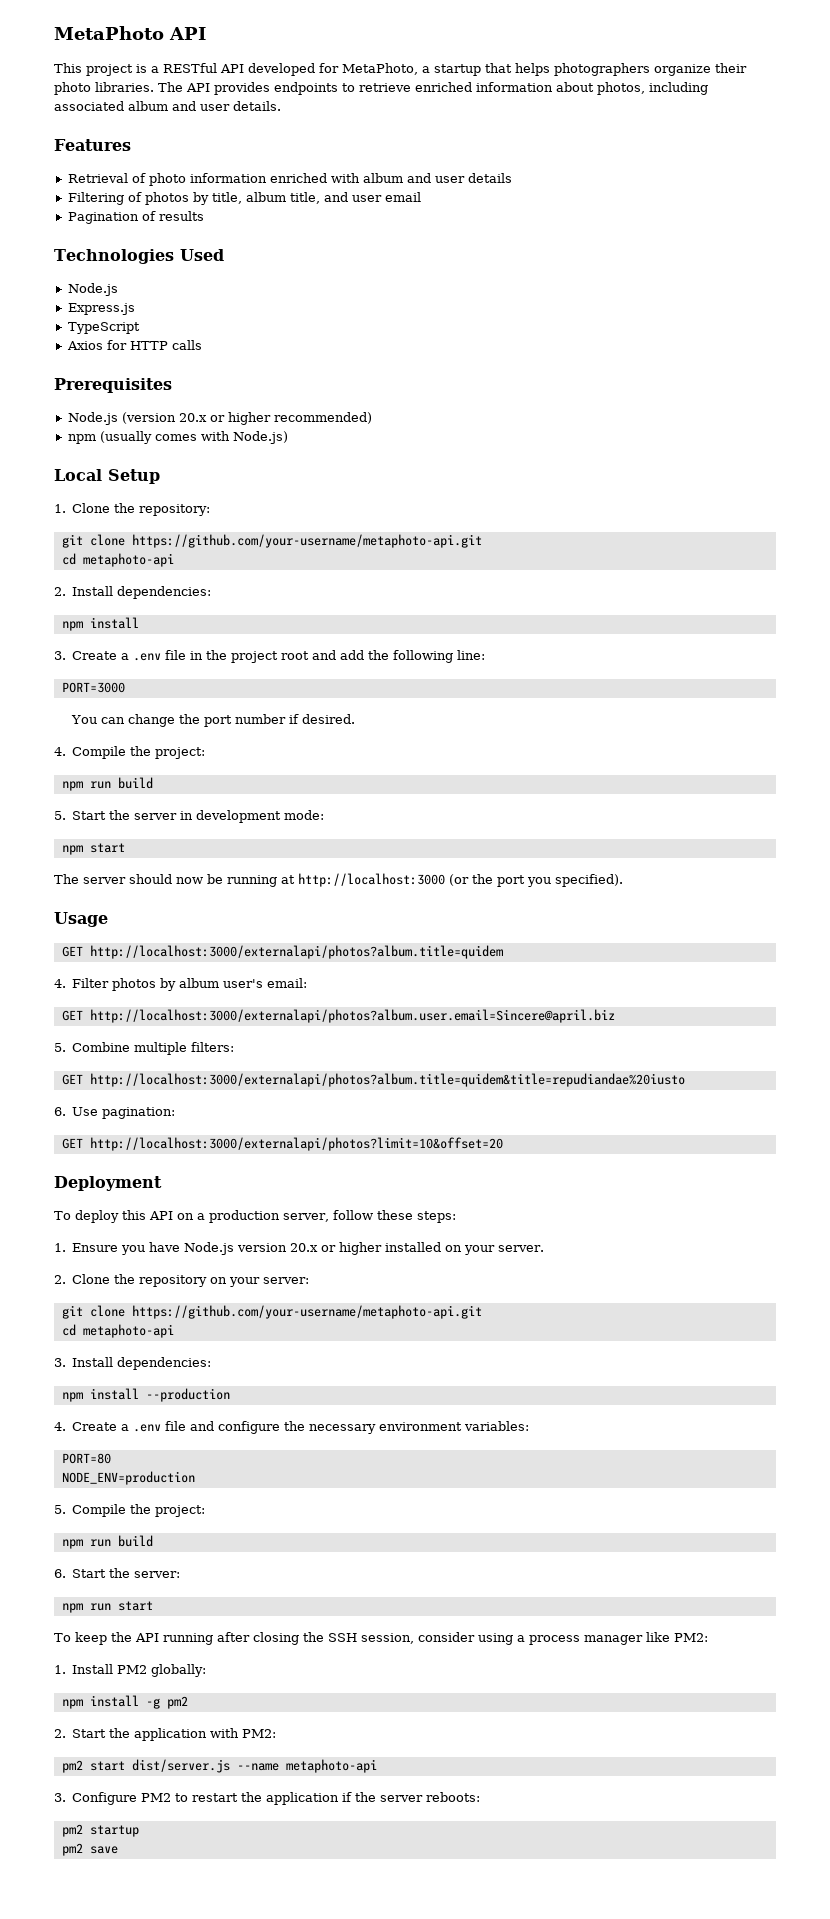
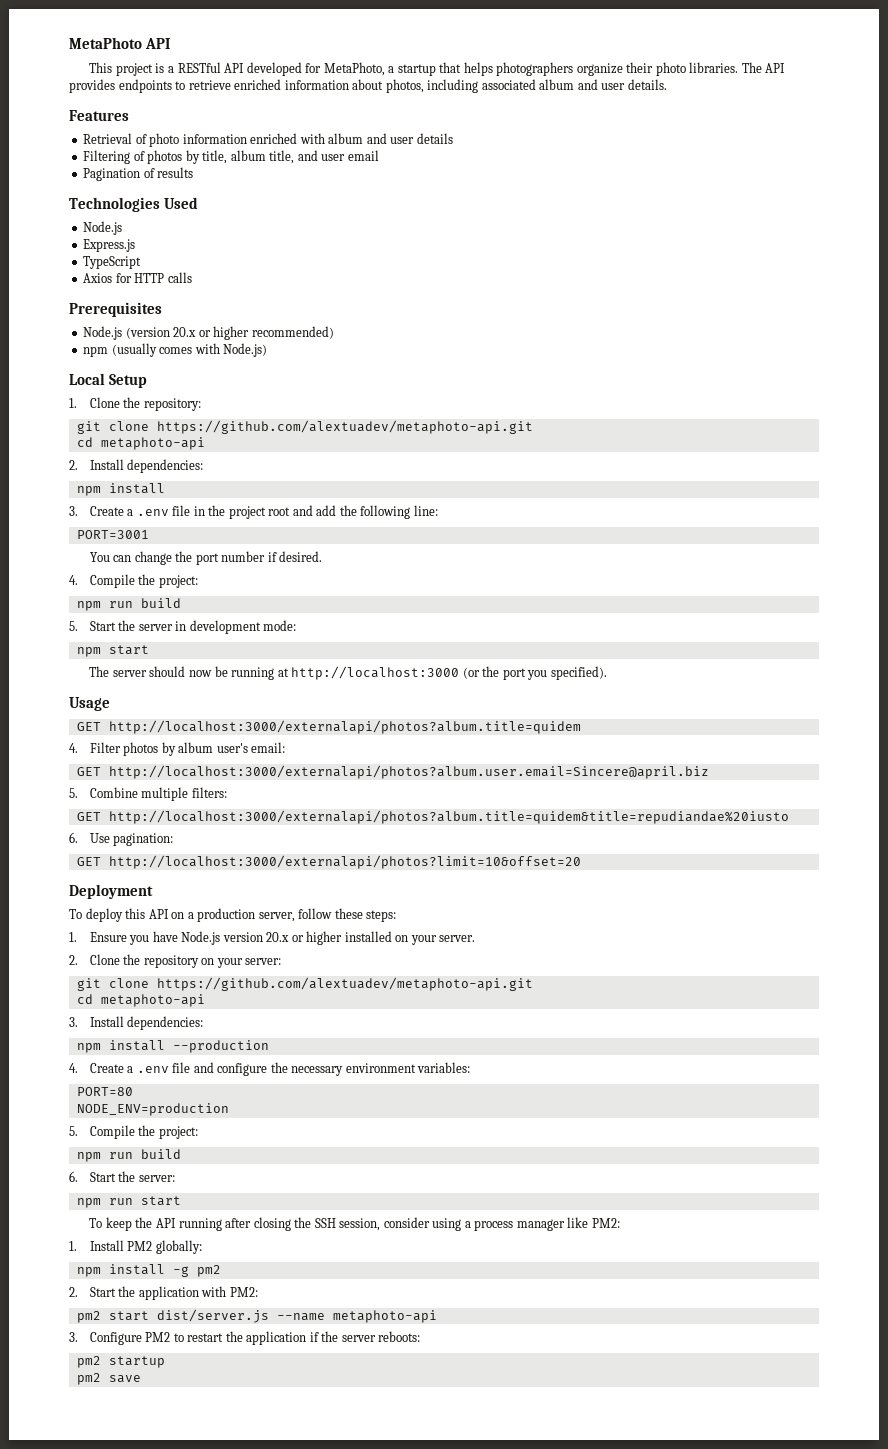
[131,534,482,548] https://github.com/your-username/metaphoto-api.git -> [156,420,533,434] https://github.com/alextuadev/metaphoto-api.git
[61,682,125,693] PORT=3000 -> [76,530,149,539] PORT=3001
[131,1305,482,1319] https://github.com/your-username/metaphoto-api.git -> [156,977,533,991] https://github.com/alextuadev/metaphoto-api.git

